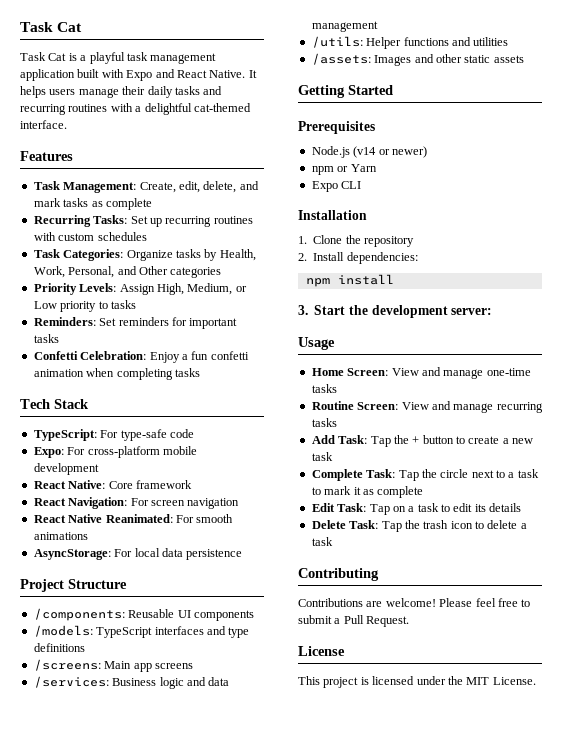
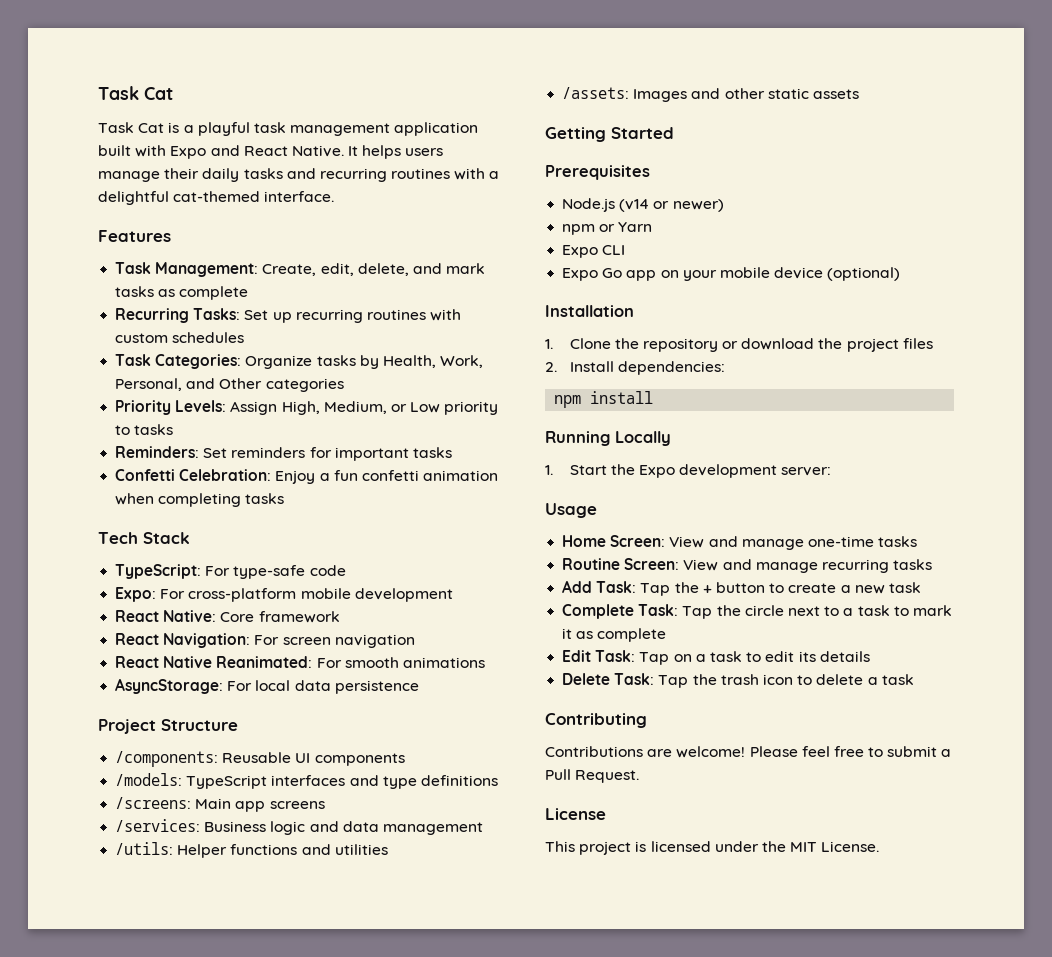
(362, 185) none -> [562,267,901,281] // Expo Go app on your mobile device (optional)
(414, 241) none -> [722,338,933,352] or download the project files
[298,305,308,315] 3. -> [545,431,671,446] [545,465,553,475] Running Locally // 1.
(368, 310) none -> [638,465,675,478] Expo

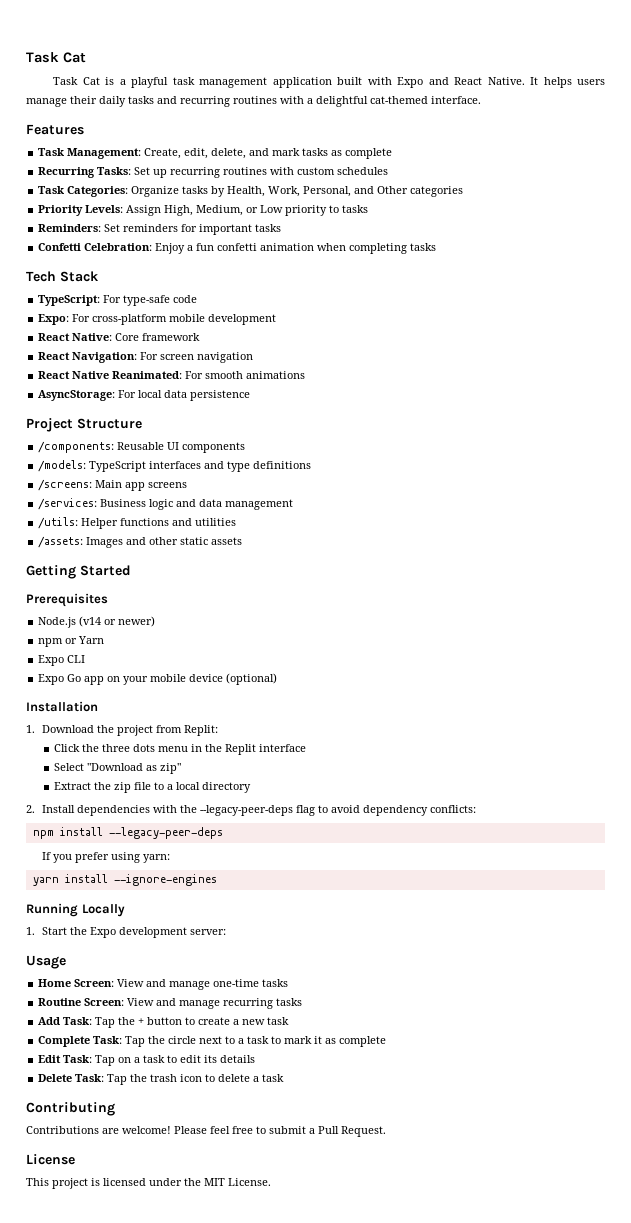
[569,338,933,352] [545,361,725,375] [554,391,654,408] Clone the repository or download the project files // 2. Install dependencies: // npm install -> [41,725,218,736] [54,744,307,755] [54,763,182,774] [54,782,252,793] [26,805,476,816] [32,827,223,839] [41,852,170,863] [32,874,217,886] Download the project from Replit: // Click the three dots menu in the Replit interface // Select "Download as zip" // Extract the zip file to a local directory // 2. Install dependencies with the --legacy-peer-deps flag to avoid dependency conflicts: // npm install --legacy-peer-deps // If you prefer using yarn: // yarn install --ignore-engines

